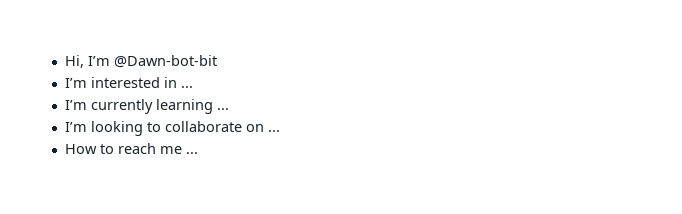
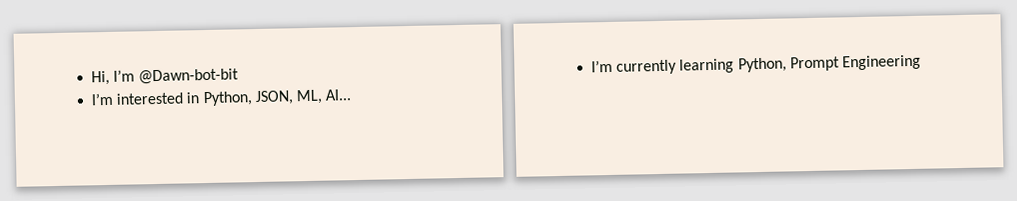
[180,86,193,88] ... -> [202,89,352,107] Python, JSON, ML, AI...
[216,108,229,110] [64,121,280,136] [64,143,198,154] ... // I’m looking to collaborate on ... // How to reach me ... -> [737,54,921,73] Python, Prompt Engineering

